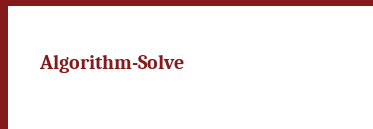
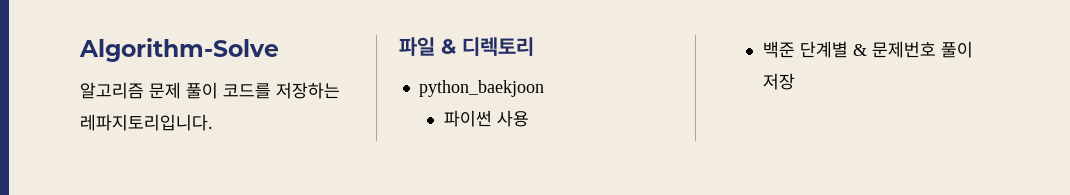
(184, 63) none -> [80,82,340,99] [80,114,213,131] [399,37,534,56] [418,80,544,97] [443,110,529,127] [762,41,973,58] [762,73,795,90] // 알고리즘 문제 풀이 코드를 저장하는 레파지토리입니다. // 파일 & 디렉토리 // python_baekjoon // 파이썬 사용 // 백준 단계별 & 문제번호 풀이 저장

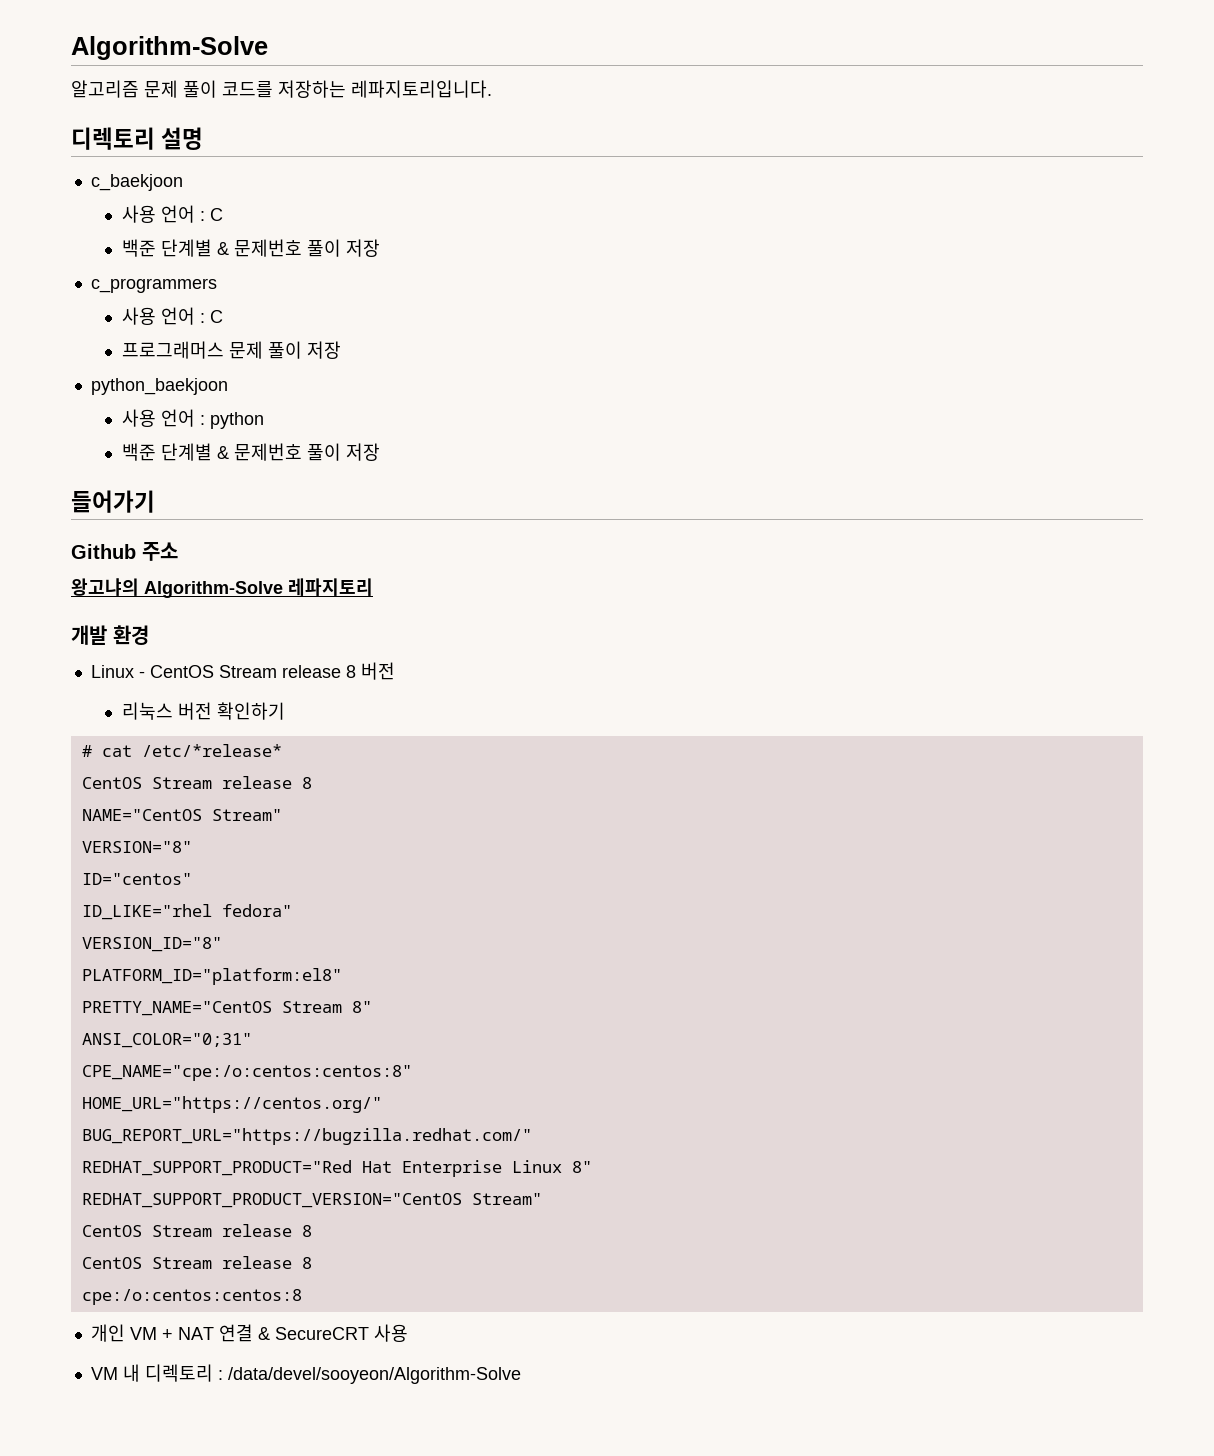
[399,37,534,56] [418,80,544,97] [443,110,529,127] [762,41,973,58] [762,73,795,90] 파일 & 디렉토리 // python_baekjoon // 파이썬 사용 // 백준 단계별 & 문제번호 풀이 저장 -> [71,127,204,150] [90,174,183,191] [121,205,223,223] [121,239,380,257] [90,278,217,293] [121,307,223,325] [121,341,341,359] [90,378,228,395] [121,409,264,429] [121,443,380,461] [71,490,155,513] [71,542,178,561] [71,578,373,598] [71,625,149,645] [90,662,395,680] [121,702,285,720] [81,744,282,757] [81,776,312,789] [81,809,282,821] [81,841,192,853] [81,873,192,885] [81,904,292,920] [81,937,222,952] [81,968,342,985] [81,1001,372,1016] [81,1033,252,1048] [81,1065,412,1081] [81,1096,382,1113] [81,1128,532,1145] [81,1160,592,1177] [81,1193,542,1208] [81,1224,312,1237] [81,1256,312,1269] [81,1289,302,1305] [90,1324,408,1342] [90,1364,521,1384] 디렉토리 설명 // c_baekjoon // 사용 언어 : C // 백준 단계별 & 문제번호 풀이 저장 // c_programmers // 사용 언어 : C // 프로그래머스 문제 풀이 저장 // python_baekjoon // 사용 언어 : python // 백준 단계별 & 문제번호 풀이 저장 // 들어가기 // Github 주소 // 왕고냐의 Algorithm-Solve 레파지토리 // 개발 환경 // Linux - CentOS Stream release 8 버전 // 리눅스 버전 확인하기 // # cat /etc/*release* // CentOS Stream release 8 // NAME="CentOS Stream" // VERSION="8" // ID="centos" // ID_LIKE="rhel fedora" // VERSION_ID="8" // PLATFORM_ID="platform:el8" // PRETTY_NAME="CentOS Stream 8" // ANSI_COLOR="0;31" // CPE_NAME="cpe:/o:centos:centos:8" // HOME_URL="https://centos.org/" // BUG_REPORT_URL="https://bugzilla.redhat.com/" // REDHAT_SUPPORT_PRODUCT="Red Hat Enterprise Linux 8" // REDHAT_SUPPORT_PRODUCT_VERSION="CentOS Stream" // CentOS Stream release 8 // CentOS Stream release 8 // cpe:/o:centos:centos:8 // 개인 VM + NAT 연결 & SecureCRT 사용 // VM 내 디렉토리 : /data/devel/sooyeon/Algorithm-Solve

